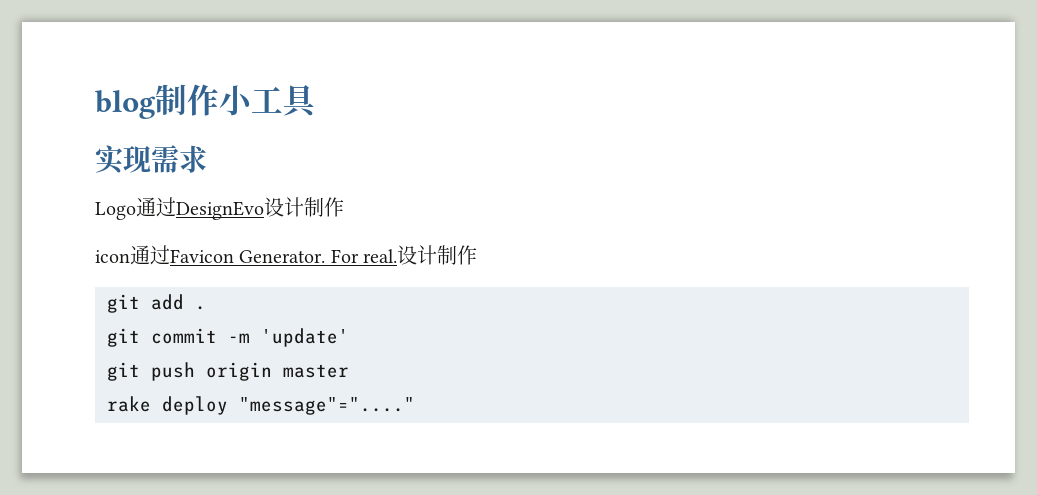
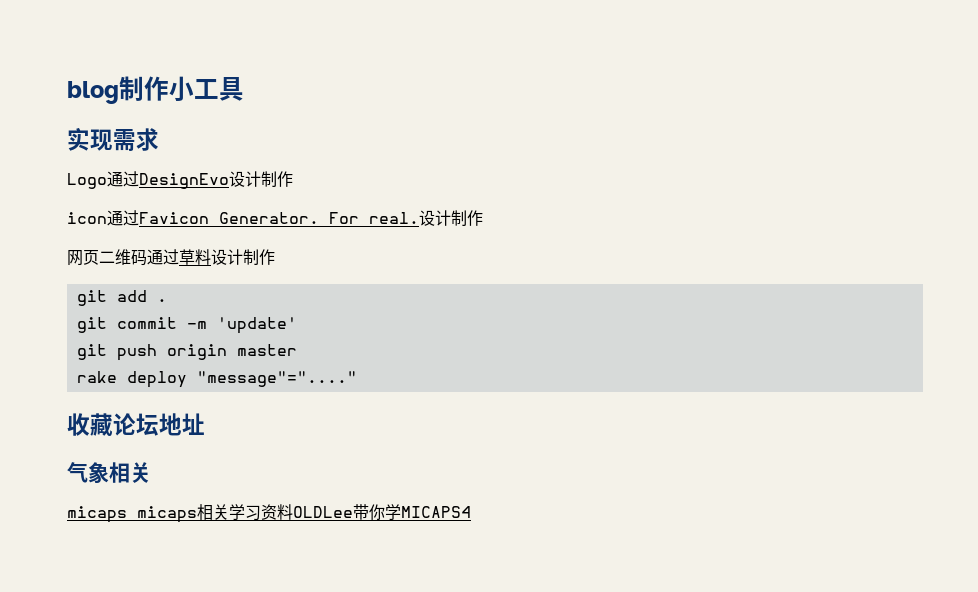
(478, 255) none -> [67,249,275,266] // 网页二维码通过草料设计制作
(415, 406) none -> [67,413,205,436] [67,462,151,483] [67,504,471,523] // 收藏论坛地址 // 气象相关 // micaps micaps相关学习资料OLDLee带你学MICAPS4

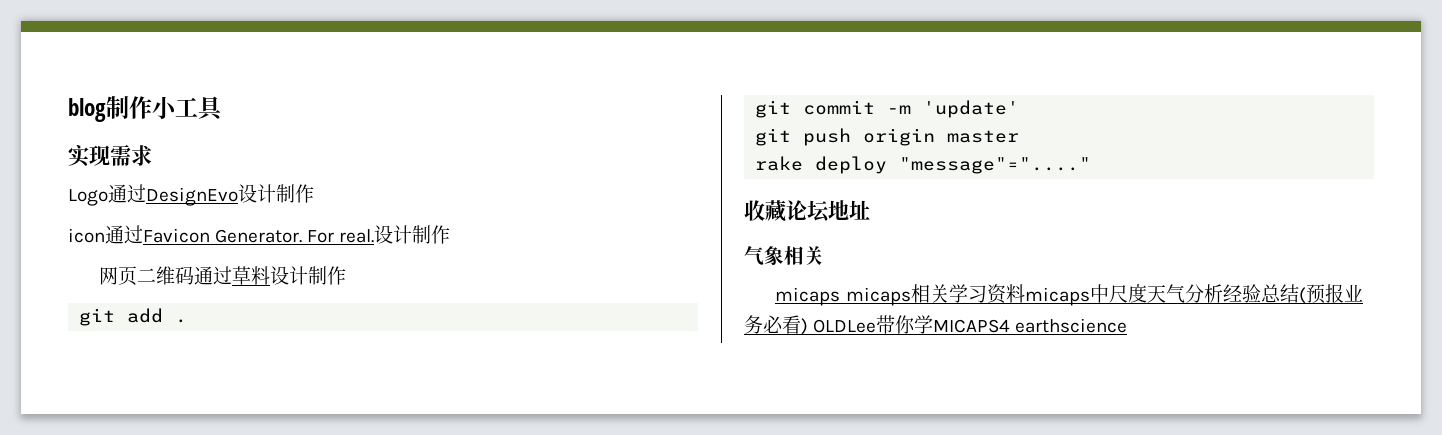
(293, 512) none -> [1024,284,1363,306] [744,315,808,335] micaps中尺度天气分析经验总结(预报业务必看)
(471, 512) none -> [1015,318,1128,333] earthscience

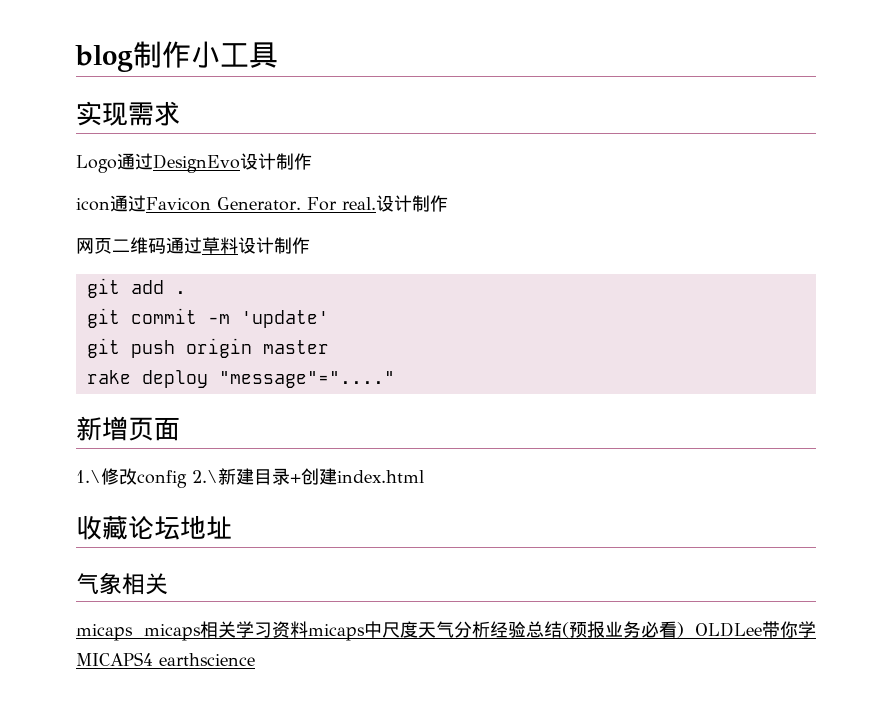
(1092, 165) none -> [76,416,180,441] [76,468,424,488] // 新增页面 // 1.\修改config 2.\新建目录+创建index.html

